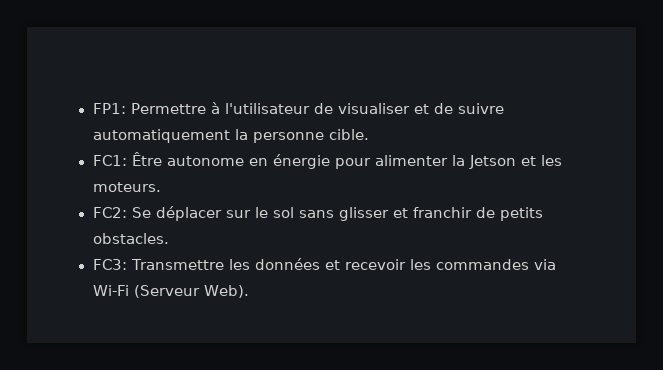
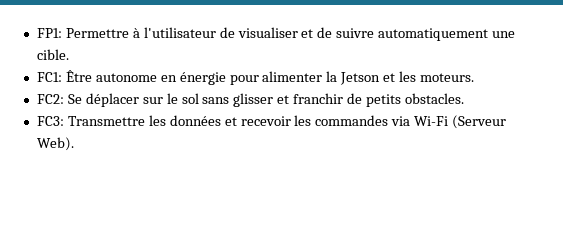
[234,129,324,143] la personne -> [492,31,516,38] une

